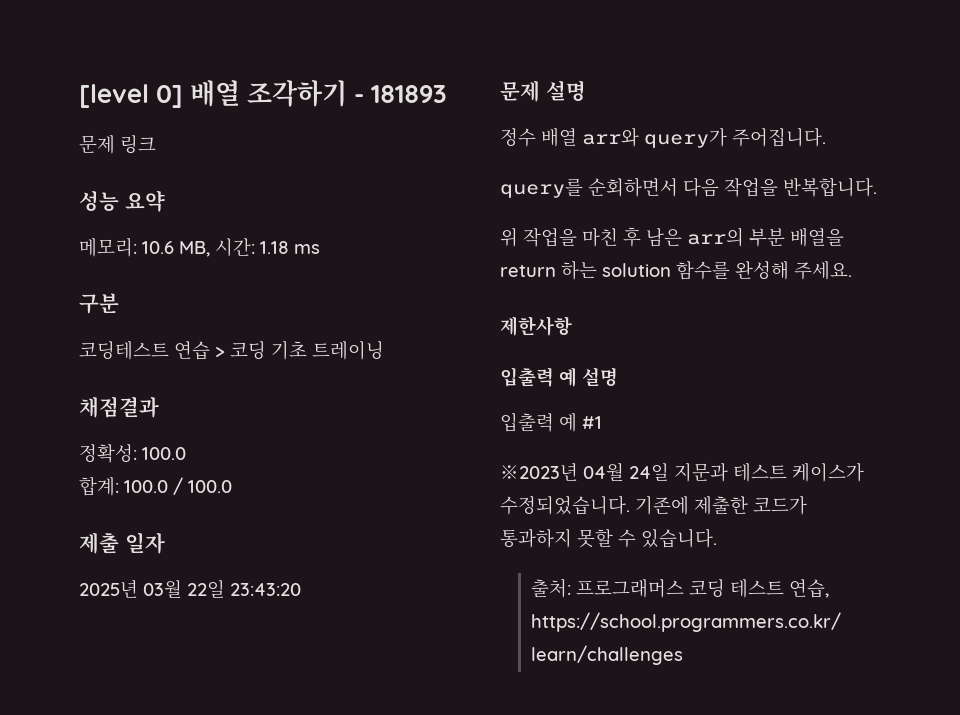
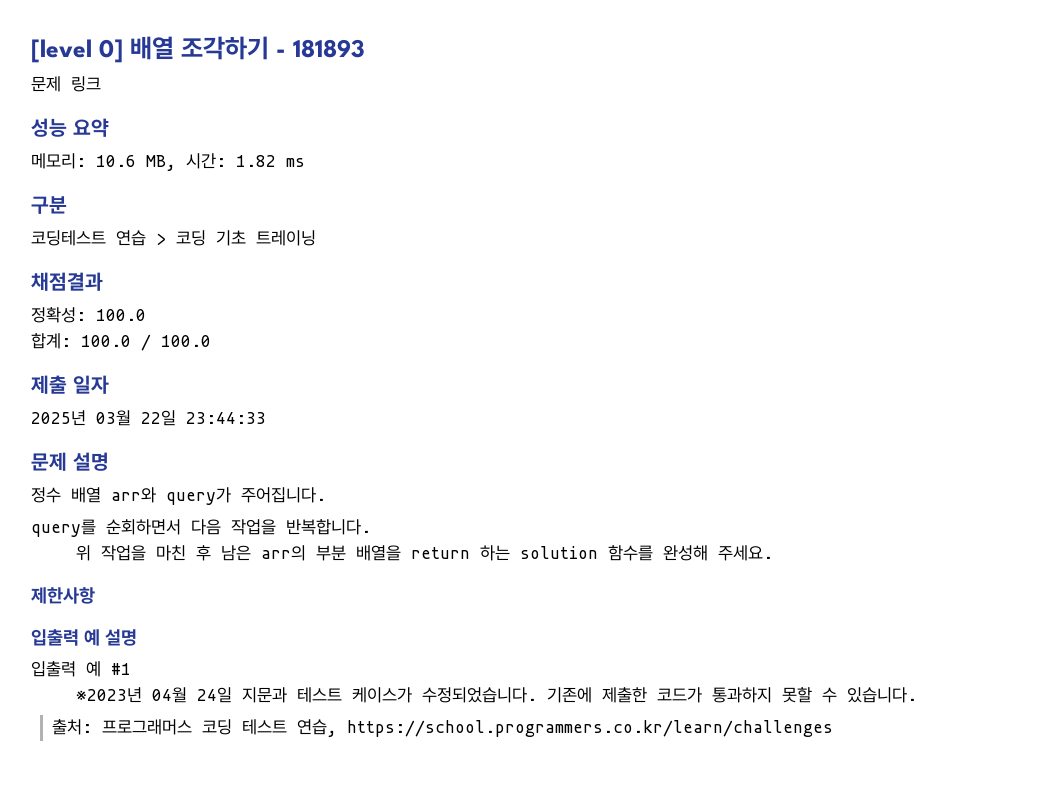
[260,241,289,254] 1.18 -> [236,155,276,167] 1.82
[230,583,301,596] 23:43:20 -> [186,412,266,424] 23:44:33

